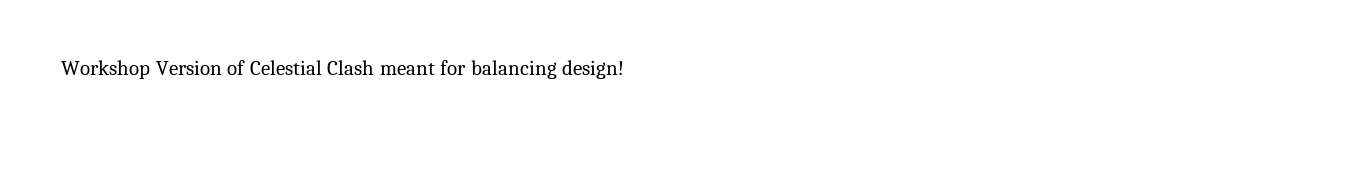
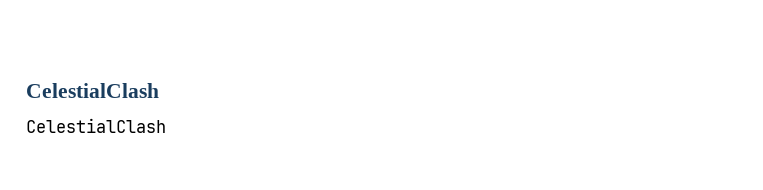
[61,60,625,79] Workshop Version of Celestial Clash meant for balancing design! -> [26,83,159,98] [26,118,166,133] CelestialClash // CelestialClash

